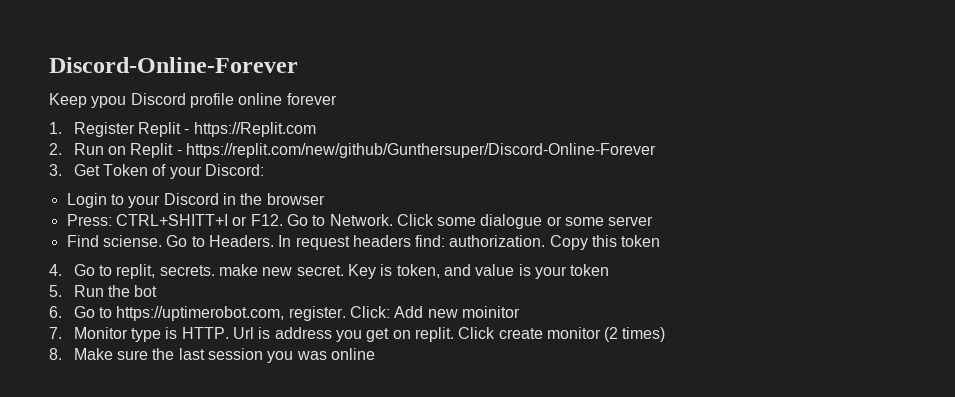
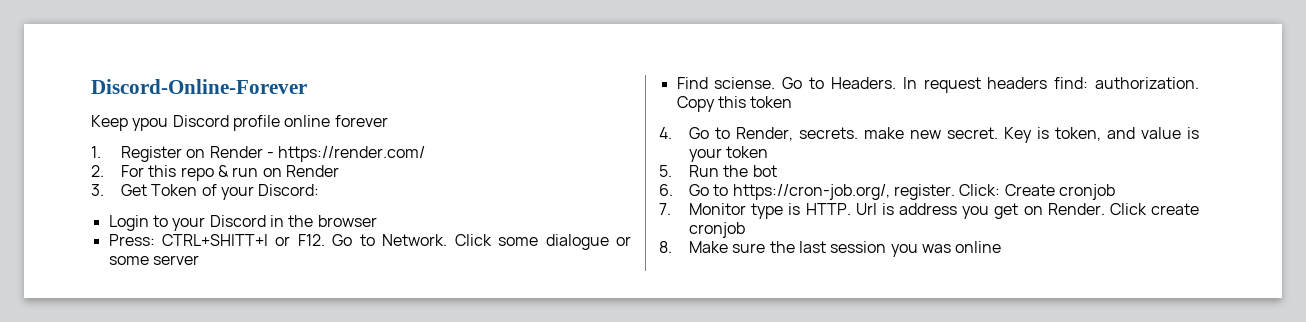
[138,122,316,137] [49,143,656,158] Replit - https://Replit.com // 2. Run on Replit - https://replit.com/new/github/Gunthersuper/Discord-Online-Forever -> [186,146,426,162] [91,165,339,181] on Render - https://render.com/ // 2. For this repo & run on Render
[116,264,156,279] replit, -> [736,127,794,141] Render,
[116,306,285,321] https://uptimerobot.com, -> [732,184,890,200] https://cron-job.org/,
[394,306,520,318] Add new moinitor -> [1004,184,1115,200] Create cronjob
[414,327,454,342] replit. -> [1047,203,1105,215] Render.
[546,327,666,342] monitor (2 times) -> [689,222,746,238] cronjob

